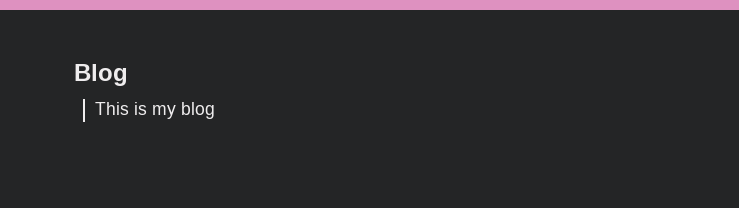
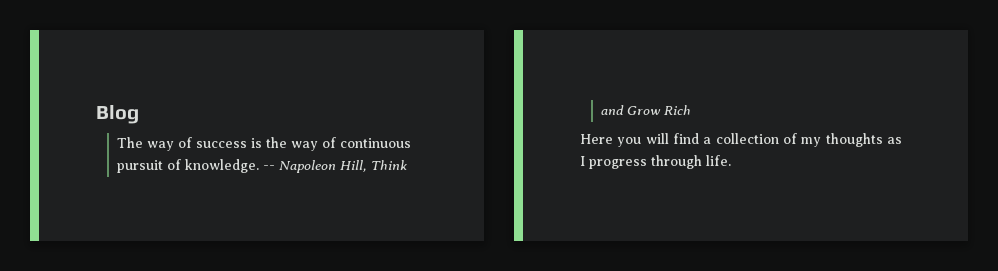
[94,102,215,119] This is my blog -> [116,137,411,151] [116,159,407,173] [600,105,691,115] [580,133,902,147] [580,155,731,169] The way of success is the way of continuous pursuit of knowledge. -- Napoleon Hill, Think and Grow Rich // Here you will find a collection of my thoughts as I progress through life.

